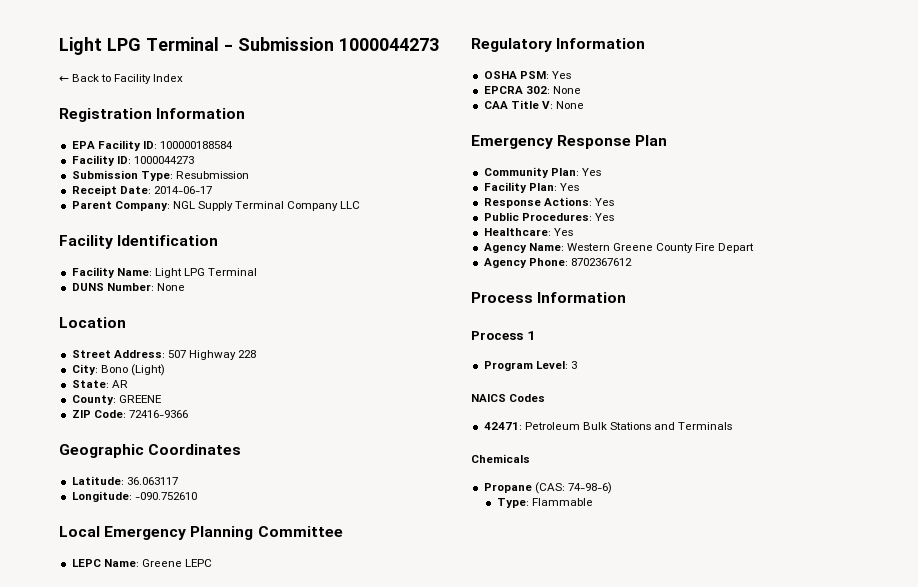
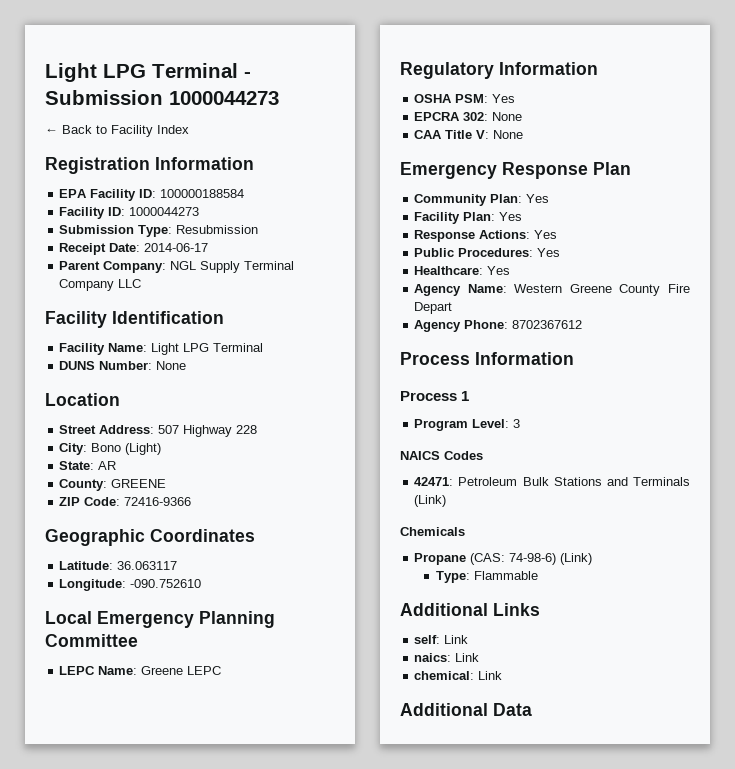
(733, 426) none -> [414,495,447,507] (Link)
(612, 488) none -> [560,553,593,565] (Link)
(593, 502) none -> [400,603,540,616] [414,635,469,644] [414,653,480,662] [414,671,503,680] [400,703,532,716] // Additional Links // self: Link // naics: Link // chemical: Link // Additional Data

